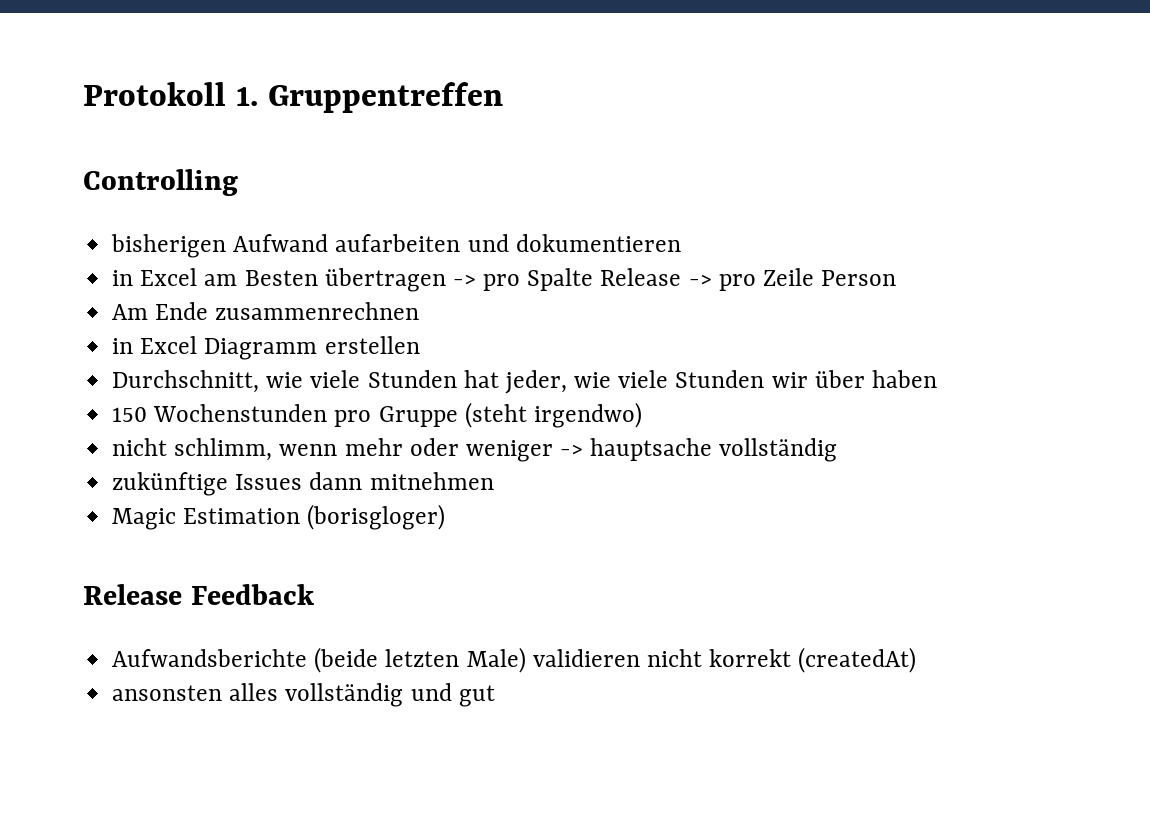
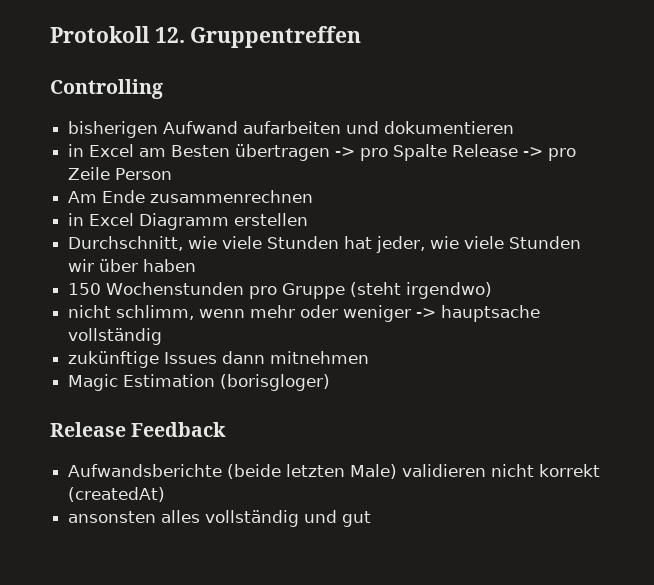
[235,87,258,106] 1. -> [154,27,185,43] 12.

